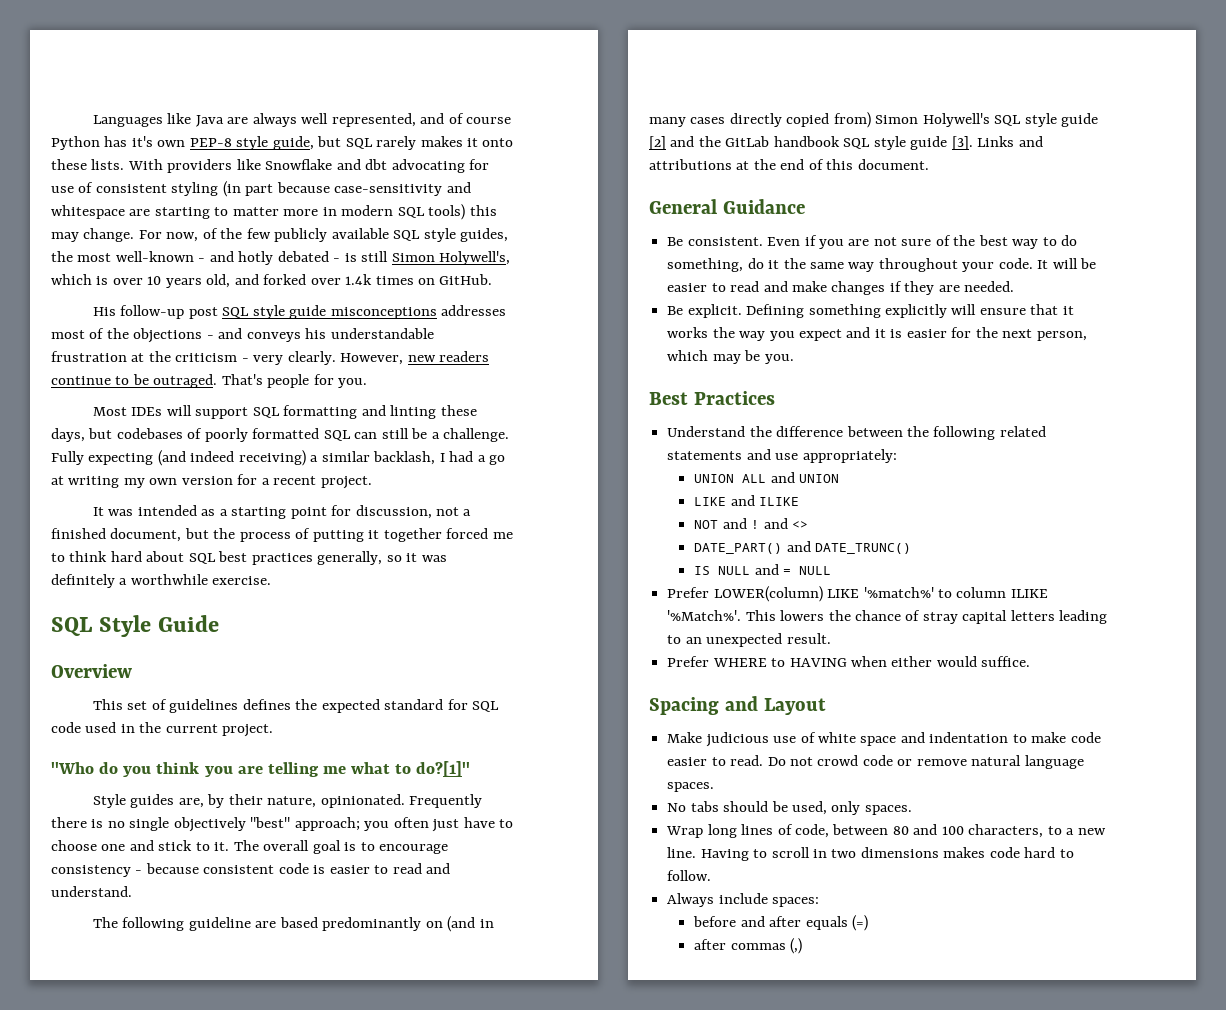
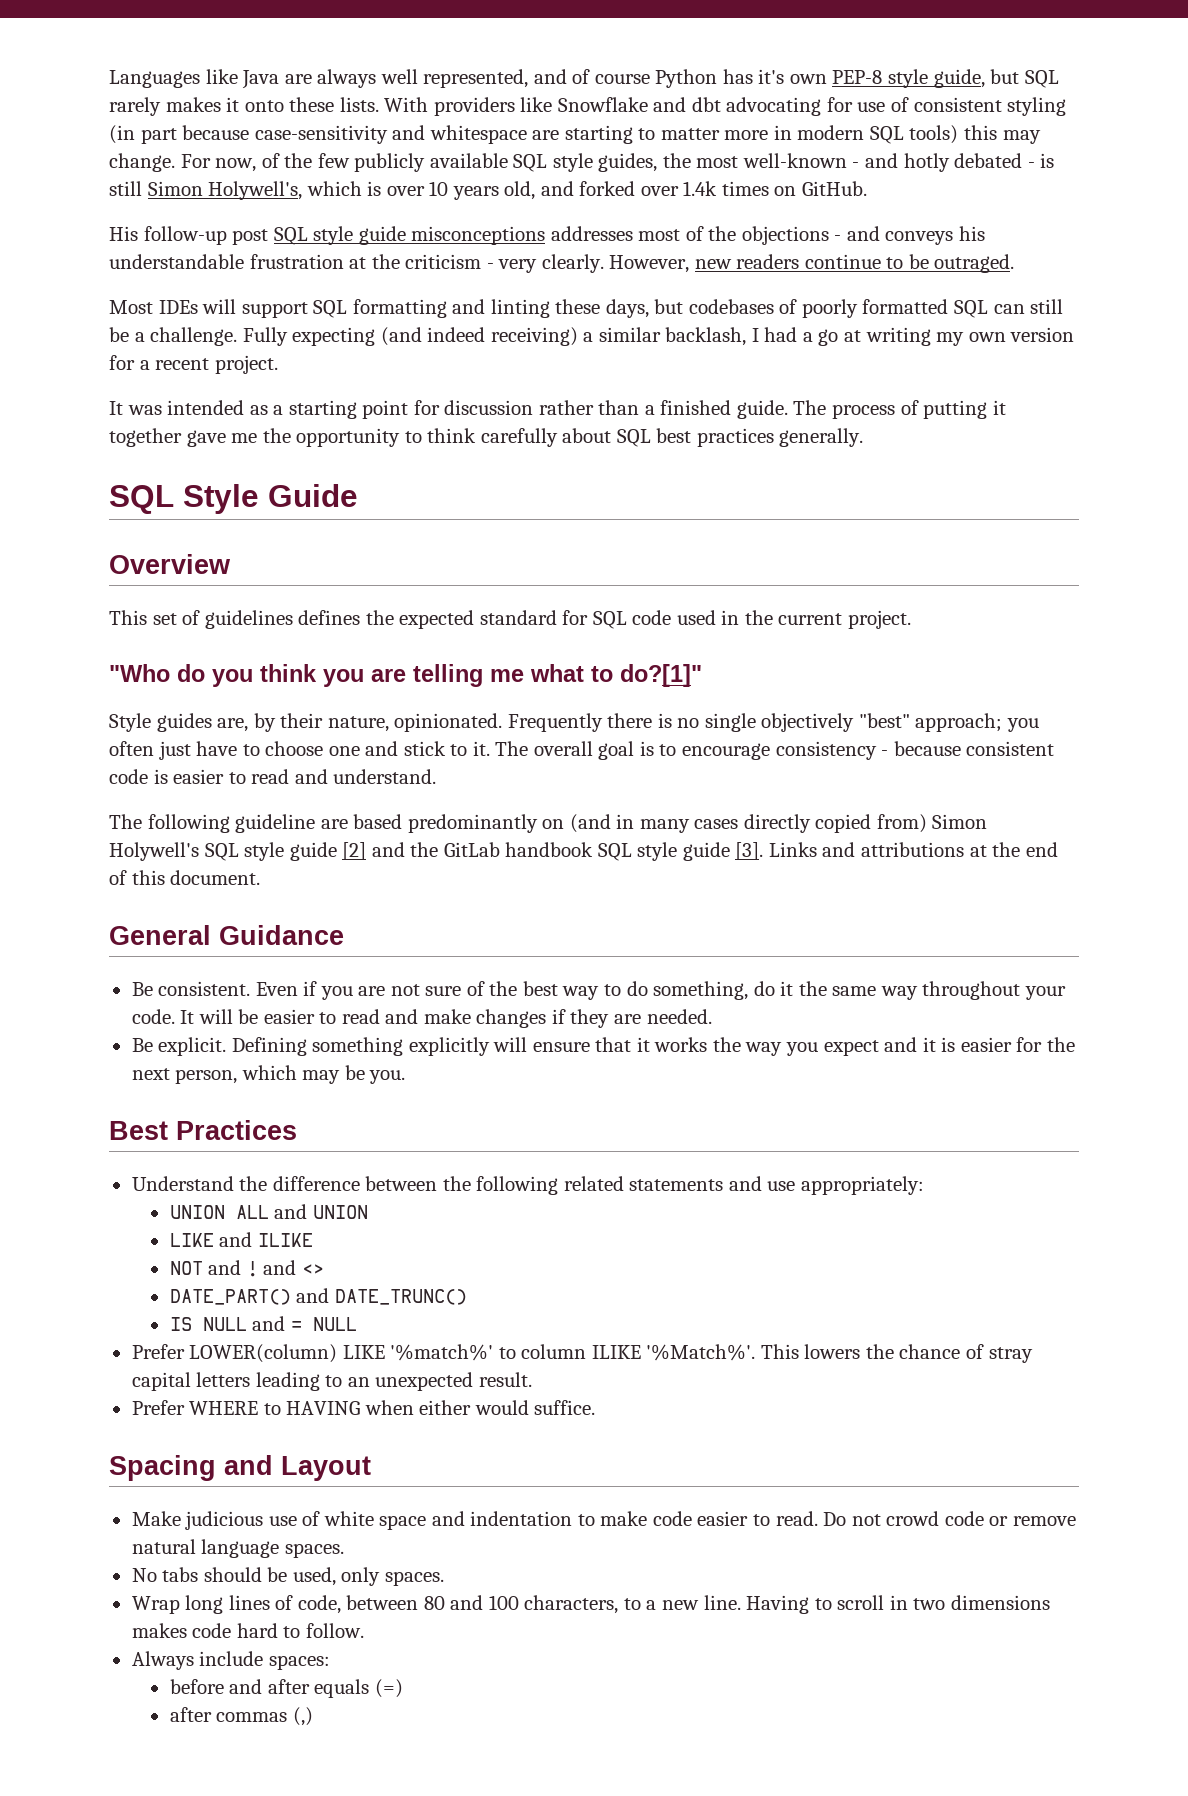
[221,374,368,388] That's people for you. -> (1015, 263) none
[355,505,472,519] [51,528,236,542] discussion, not a finished document, but the -> [444,400,827,419] discussion rather than a finished guide. The
[446,528,513,539] forced me -> [186,428,401,447] gave me the opportunity
[110,551,142,562] hard -> [480,428,558,447] carefully
[317,551,447,565] [51,574,272,588] generally, so it was definitely a worthwhile exercise. -> [779,428,864,447] generally.

